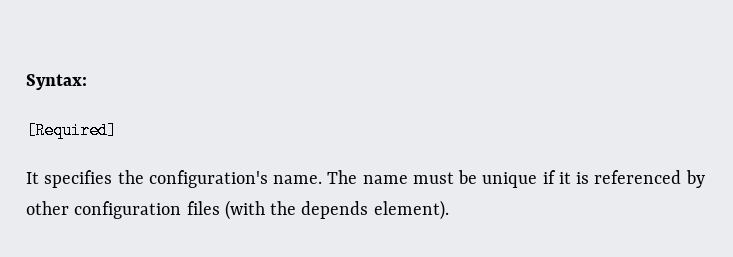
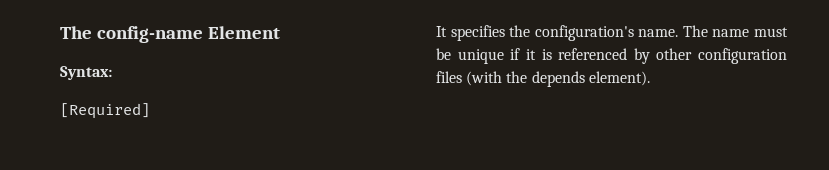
(26, 82) none -> [60,26,281,43] The config-name Element //

